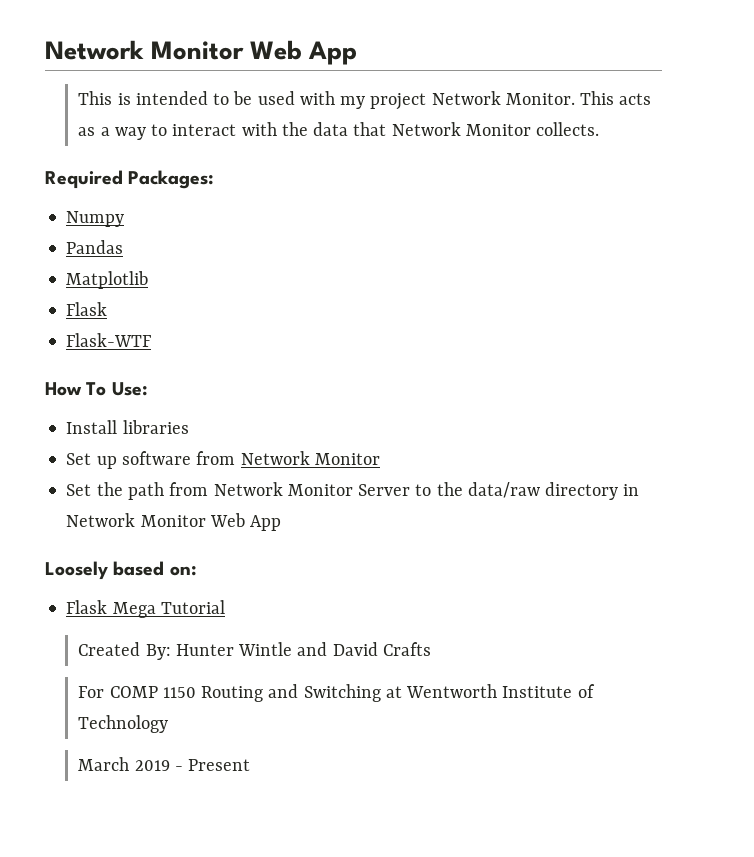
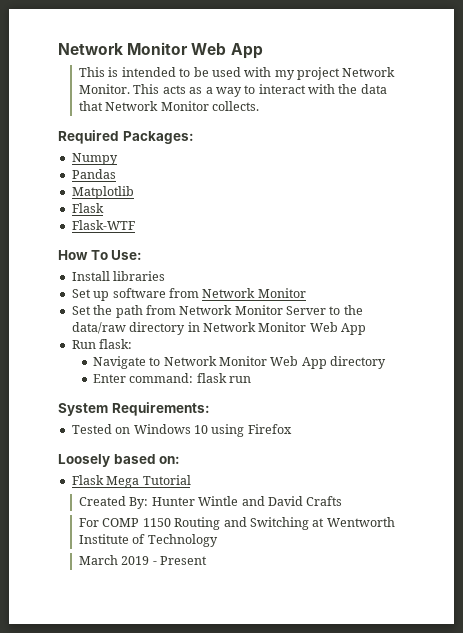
(282, 523) none -> [71,339,133,349] [92,356,387,369] [92,373,251,383] [58,402,210,416] [71,424,292,437] // Run flask: // Navigate to Network Monitor Web App directory // Enter command: flask run // System Requirements: // Tested on Windows 10 using Firefox

